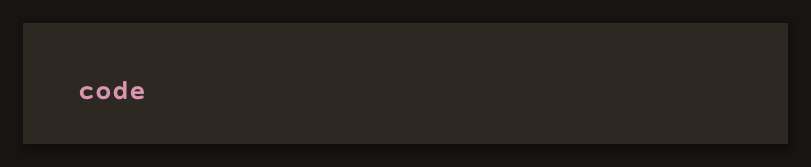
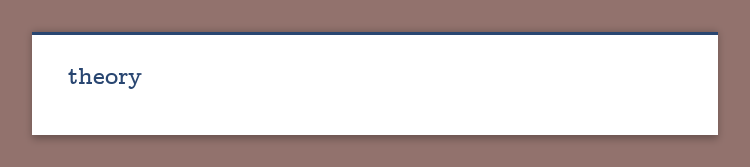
[78,81,146,100] code -> [68,68,142,89] theory

